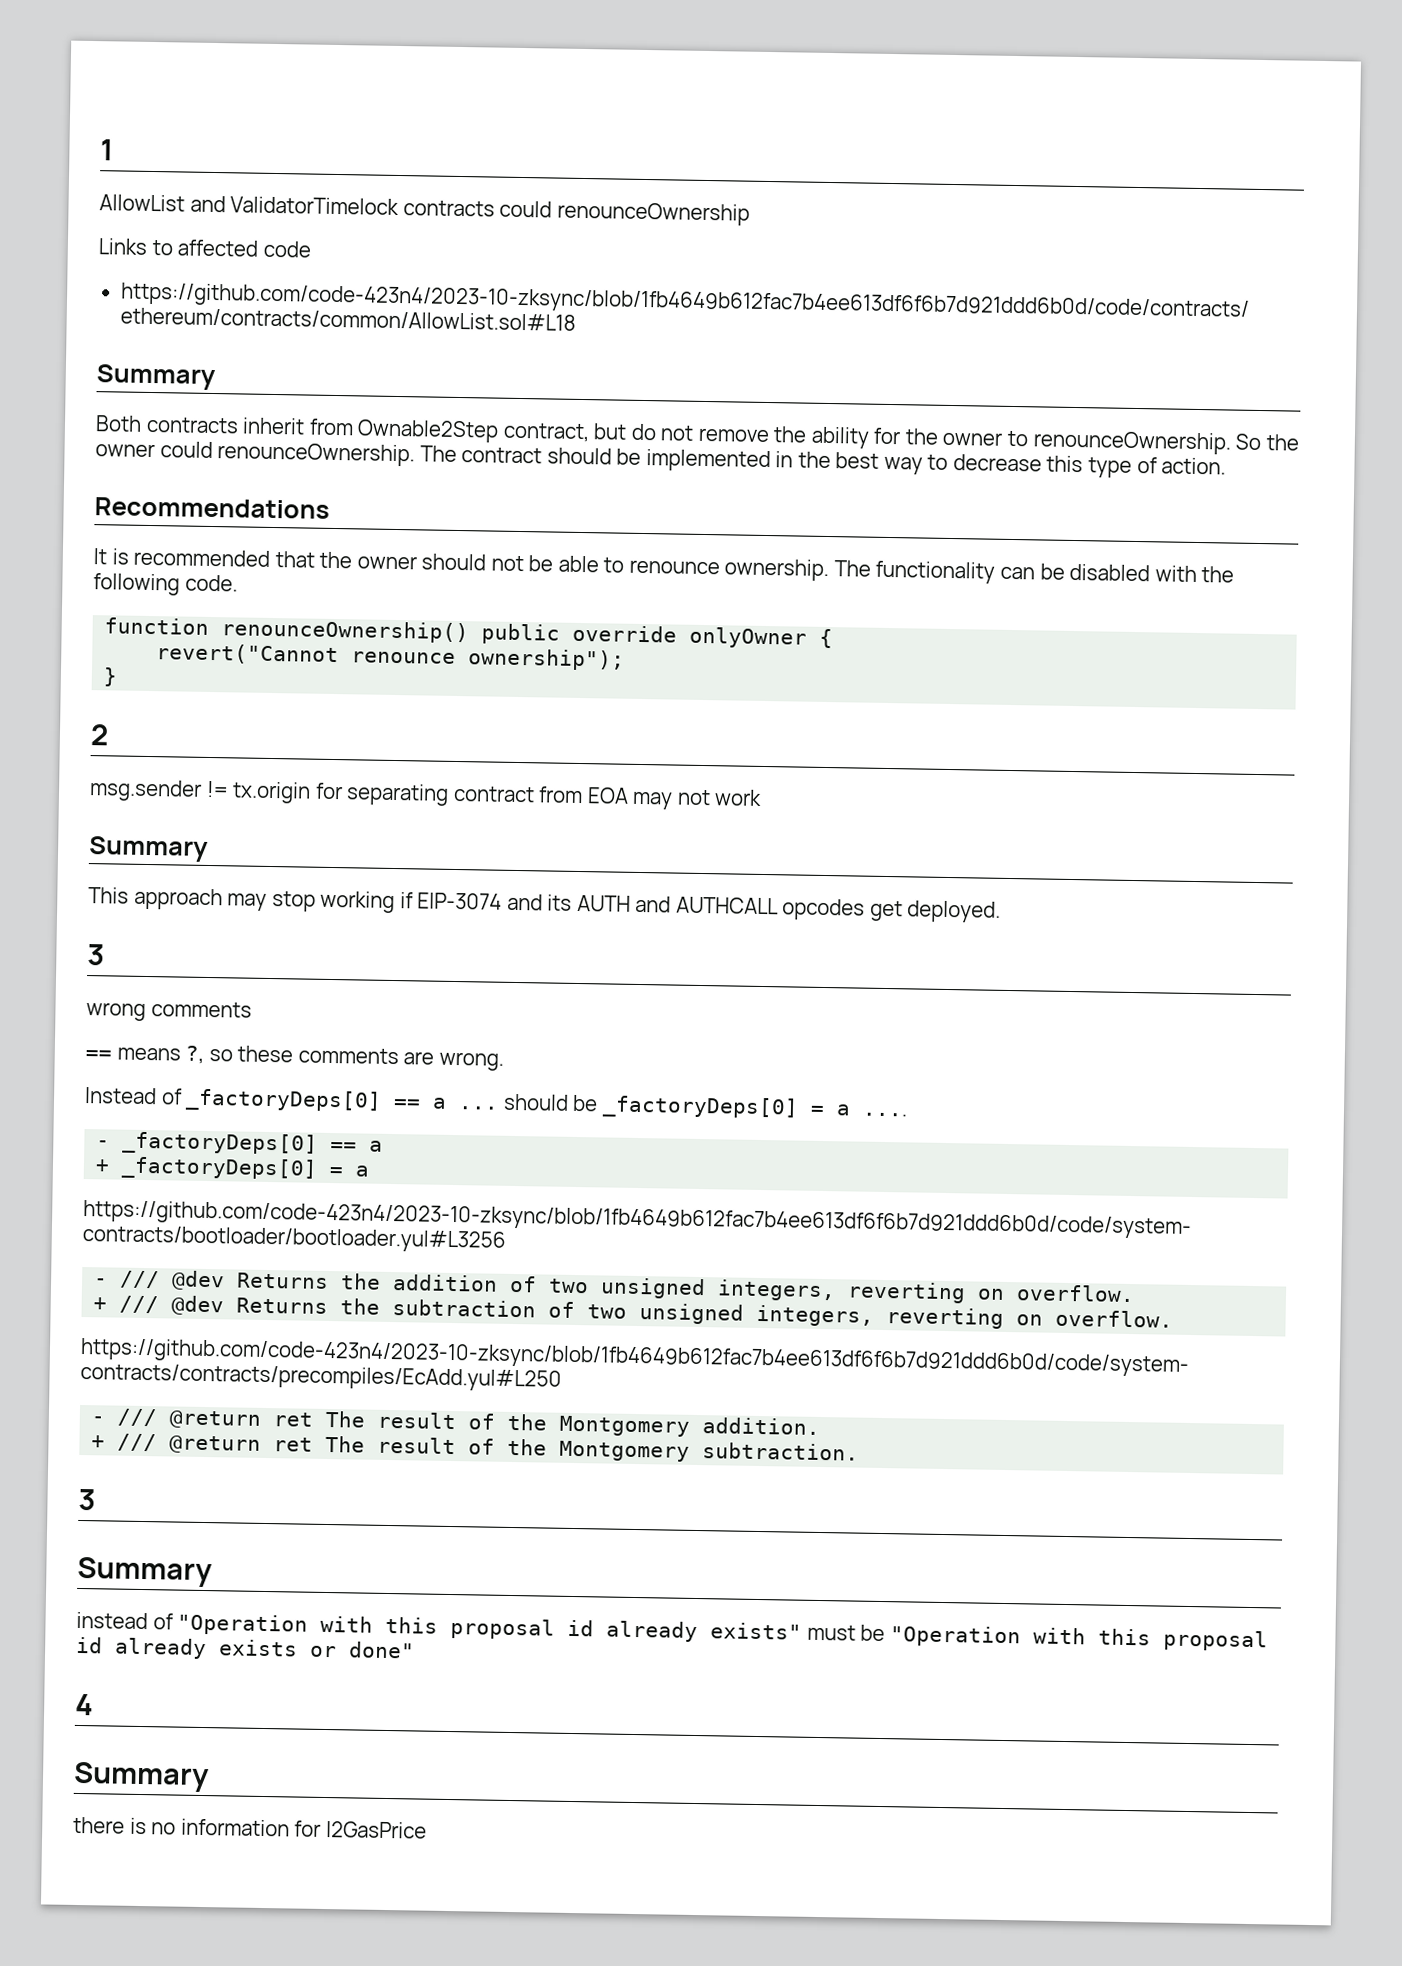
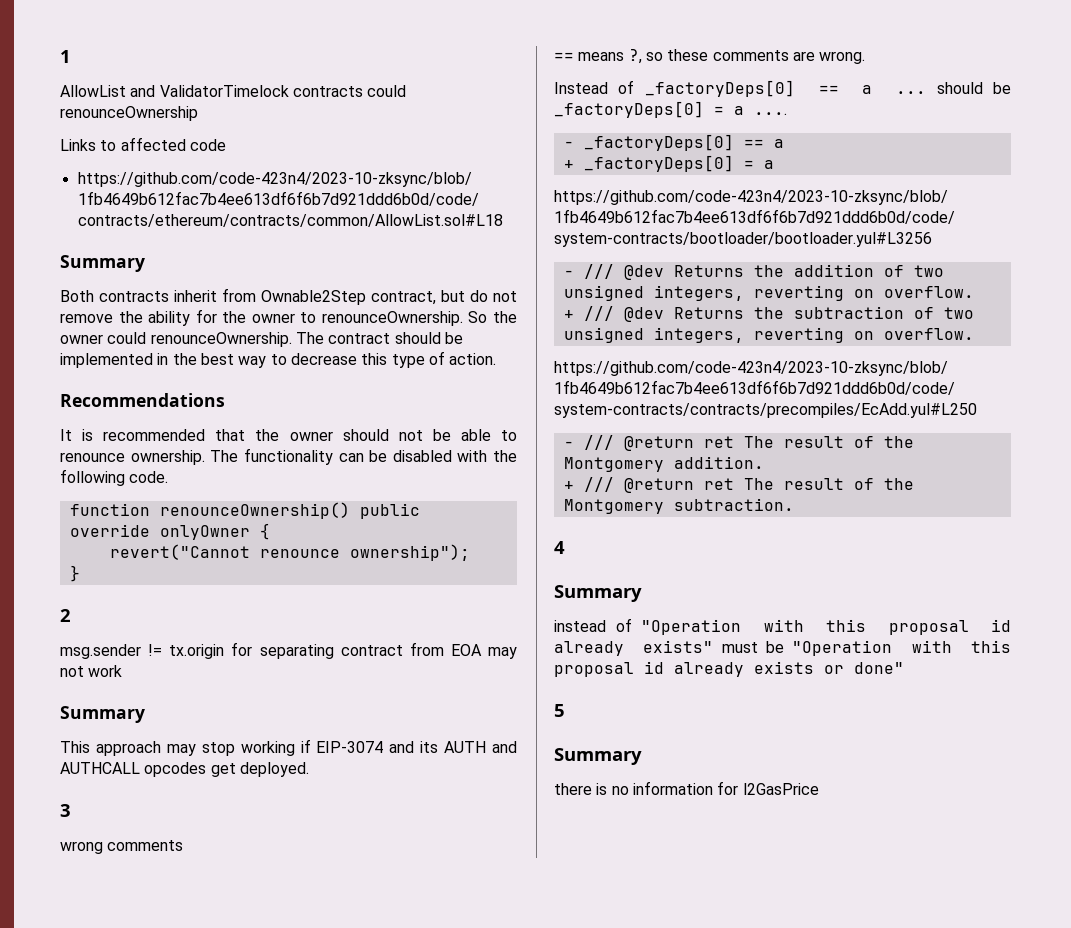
[78,1488,96,1511] 3 -> [554,541,565,554] 4
[75,1693,94,1716] 4 -> [554,704,565,717] 5

